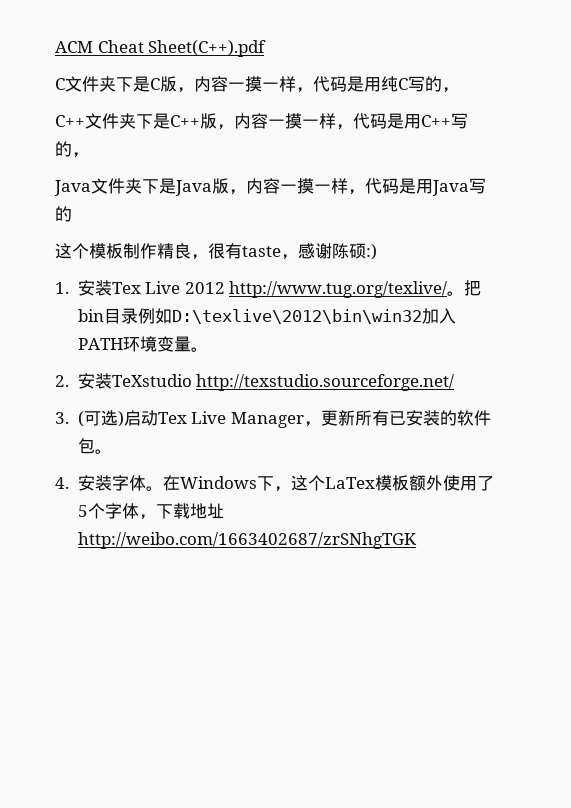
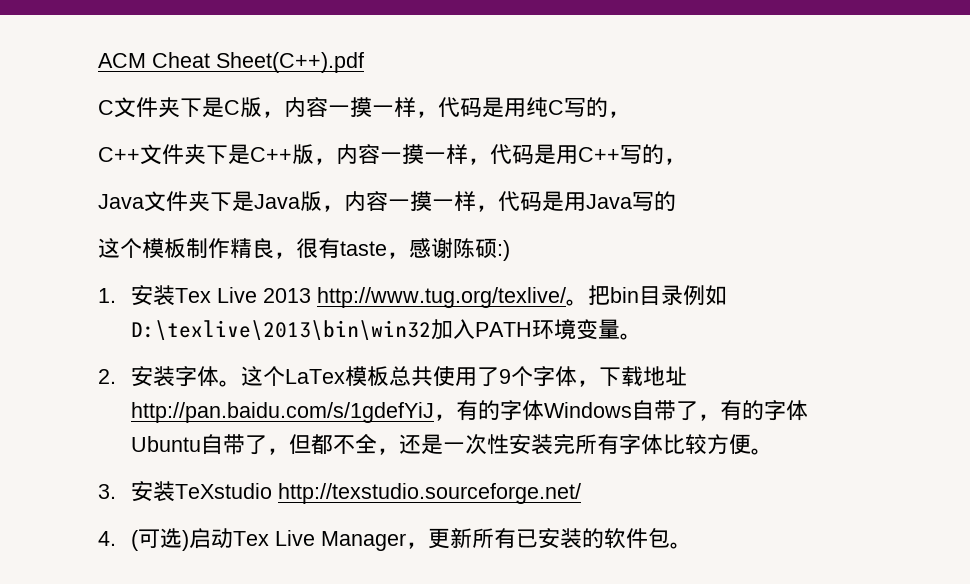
[184,282,225,294] 2012 -> [262,288,311,303] 2013
[171,309,422,324] D:\texlive\2012\bin\win32 -> [130,320,431,340] D:\texlive\2013\bin\win32
(112, 381) none -> [174,366,687,387] [130,400,808,423] [130,433,773,455] [98,481,175,502] 字体。这个LaTex模板总共使用了9个字体，下载地址http://pan.baidu.com/s/1gdefYiJ，有的字体Windows自带了，有的字体Ubuntu自带了，但都不全，还是一次性安装完所有字体比较方便。 // 3.安装
[55,412,69,424] 3. -> [98,531,116,546] 4.
[55,475,494,492] [77,503,224,520] [77,532,417,549] // 4.安装字体。在Windows下，这个LaTex模板额外使用了5个字体，下载地址http://weibo.com/1663402687/zrSNhgTGK -> (692, 545) none

